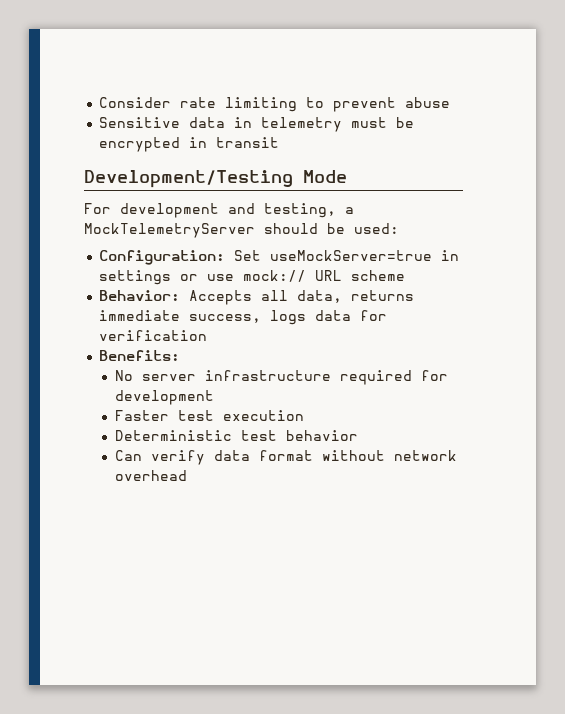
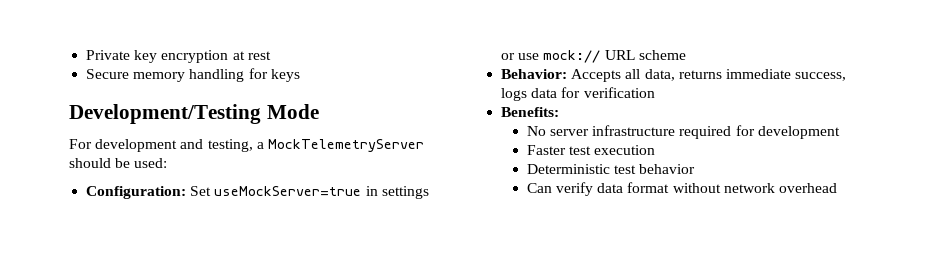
[99,97,451,112] [99,117,415,132] [99,137,280,152] Consider rate limiting to prevent abuse // Sensitive data in telemetry must be encrypted in transit -> [86,50,271,63] [86,68,300,82] Private key encryption at rest // Secure memory handling for keys

